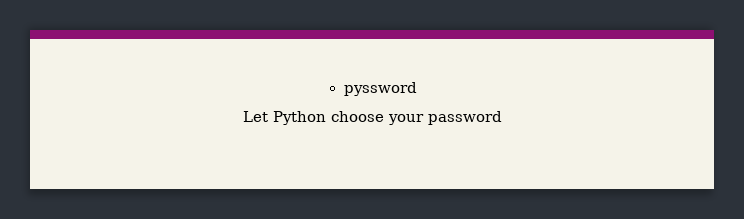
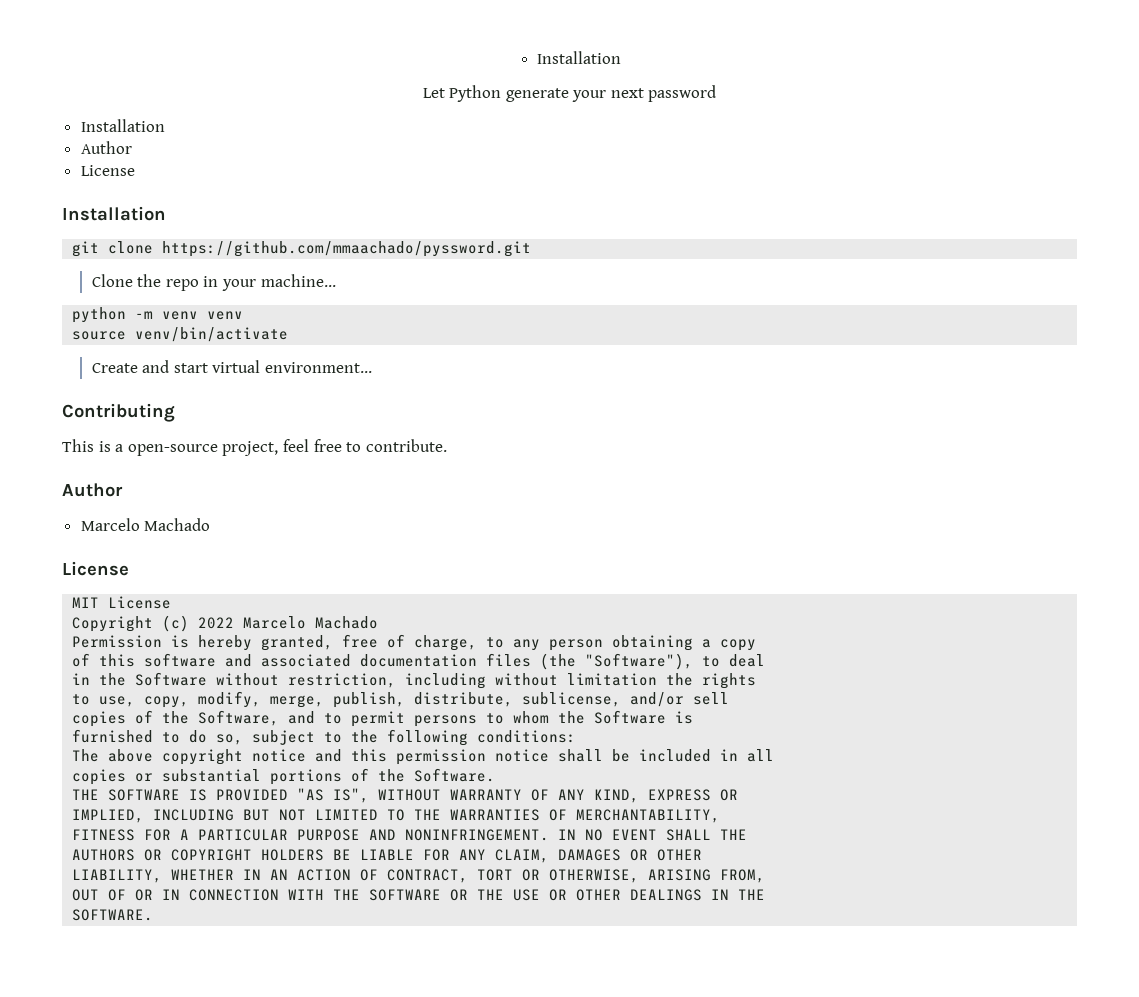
[343,82,417,96] pyssword -> [536,51,621,64] Installation
[330,111,502,125] choose your password -> [505,85,717,102] [80,119,165,132] [80,141,132,154] [80,165,135,176] [62,206,166,221] [72,241,532,257] [91,274,336,291] [72,307,244,323] [72,327,289,342] [91,360,373,373] [62,403,175,422] [62,439,447,456] [62,483,123,497] [80,518,211,531] [62,561,129,576] [72,596,172,609] [72,615,379,632] [72,634,757,651] [72,653,766,670] [72,672,757,689] [72,691,730,708] [72,710,694,727] [72,729,577,746] [72,749,775,765] [72,768,496,785] [72,788,739,803] [72,809,721,823] [72,829,748,841] [72,849,703,863] [72,869,766,883] [72,889,766,901] [72,909,154,921] generate your next password // Installation // Author // License // Installation // git clone https://github.com/mmaachado/pyssword.git // Clone the repo in your machine... // python -m venv venv // source venv/bin/activate // Create and start virtual environment... // Contributing // This is a open-source project, feel free to contribute. // Author // Marcelo Machado // License // MIT License // Copyright (c) 2022 Marcelo Machado // Permission is hereby granted, free of charge, to any person obtaining a copy // of this software and associated documentation files (the "Software"), to deal // in the Software without restriction, including without limitation the rights // to use, copy, modify, merge, publish, distribute, sublicense, and/or sell // copies of the Software, and to permit persons to whom the Software is // furnished to do so, subject to the following conditions: // The above copyright notice and this permission notice shall be included in all // copies or substantial portions of the Software. // THE SOFTWARE IS PROVIDED "AS IS", WITHOUT WARRANTY OF ANY KIND, EXPRESS OR // IMPLIED, INCLUDING BUT NOT LIMITED TO THE WARRANTIES OF MERCHANTABILITY, // FITNESS FOR A PARTICULAR PURPOSE AND NONINFRINGEMENT. IN NO EVENT SHALL THE // AUTHORS OR COPYRIGHT HOLDERS BE LIABLE FOR ANY CLAIM, DAMAGES OR OTHER // LIABILITY, WHETHER IN AN ACTION OF CONTRACT, TORT OR OTHERWISE, ARISING FROM, // OUT OF OR IN CONNECTION WITH THE SOFTWARE OR THE USE OR OTHER DEALINGS IN THE // SOFTWARE.

